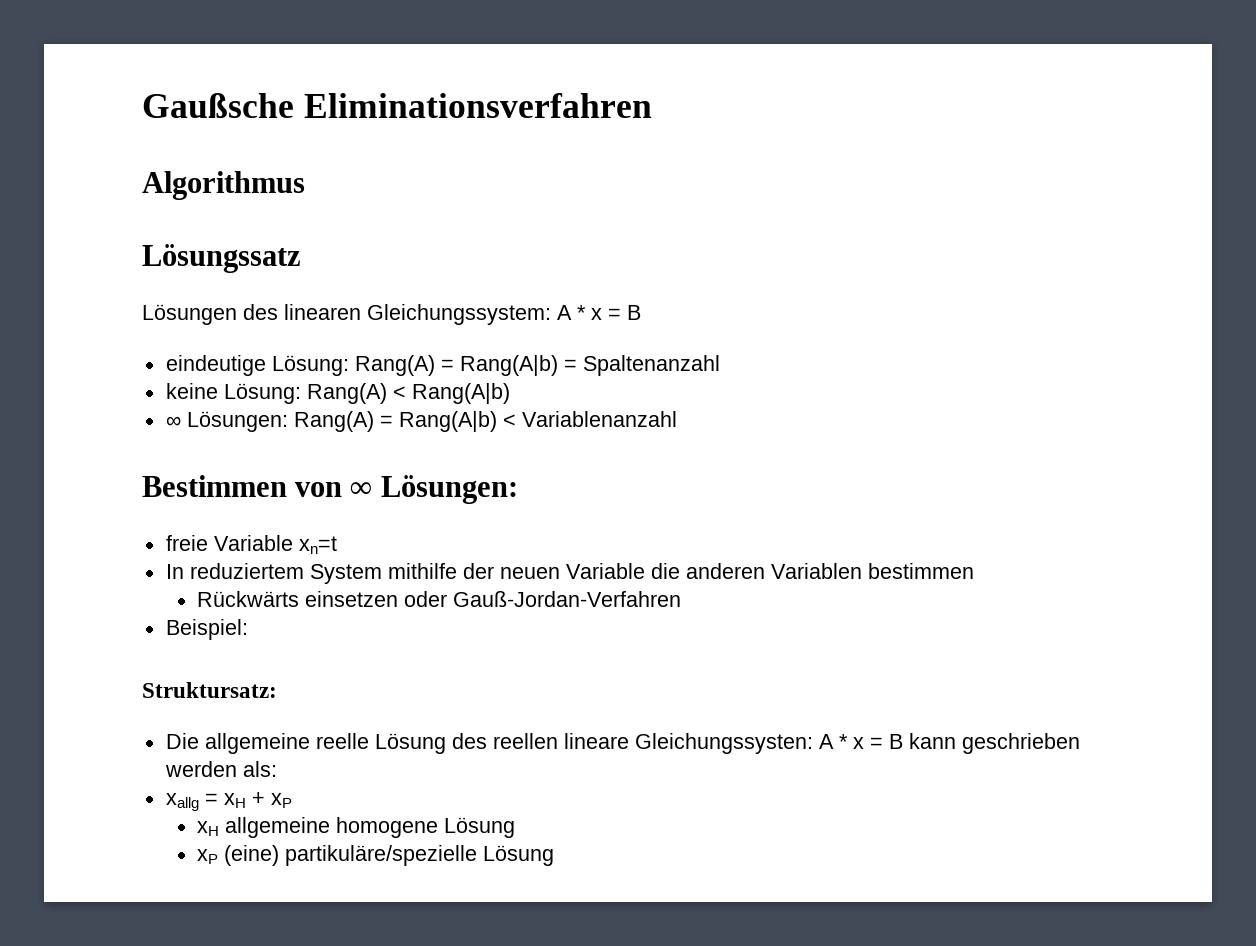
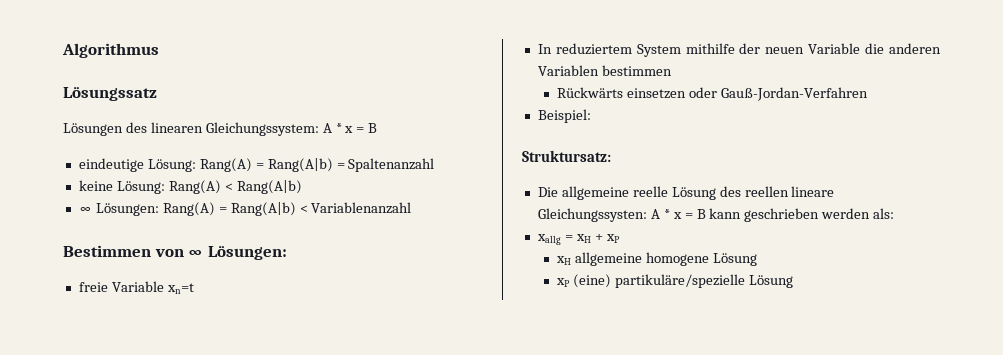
[142,93,652,118] Gaußsche Eliminationsverfahren // -> (62, 50) none

